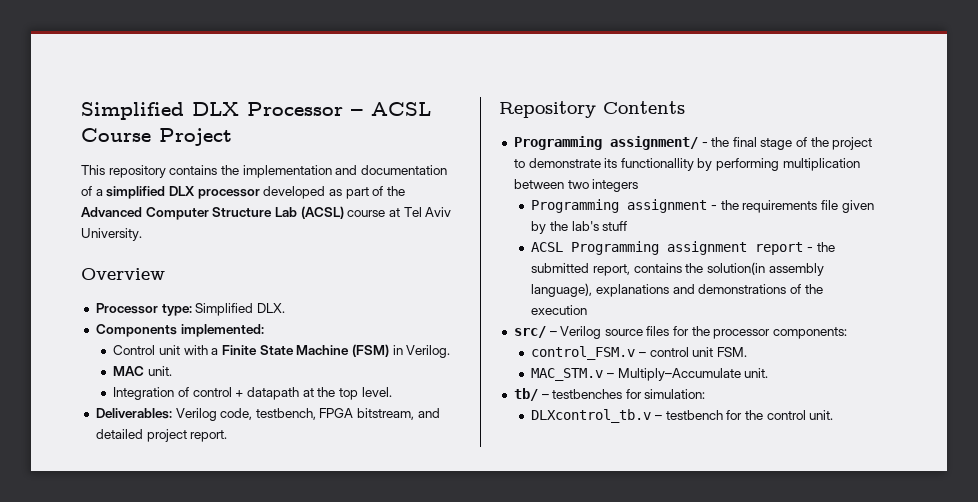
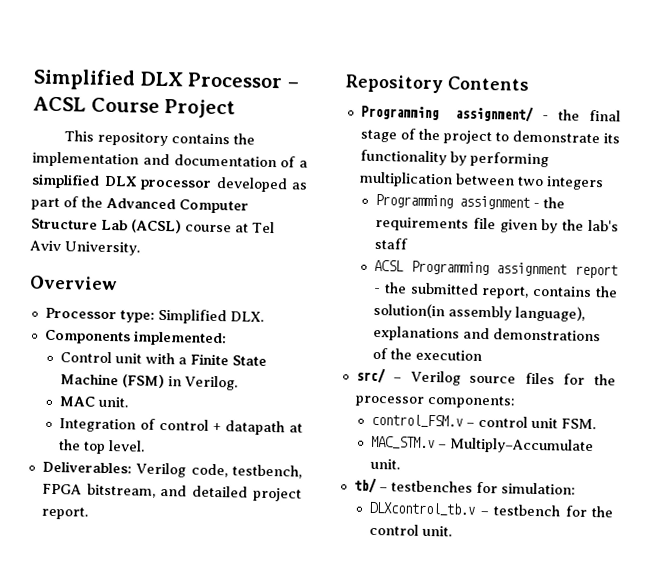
[620,158,694,171] functionallity -> [359,149,447,166] functionality
[602,221,628,231] stuff -> [374,237,409,250] staff

